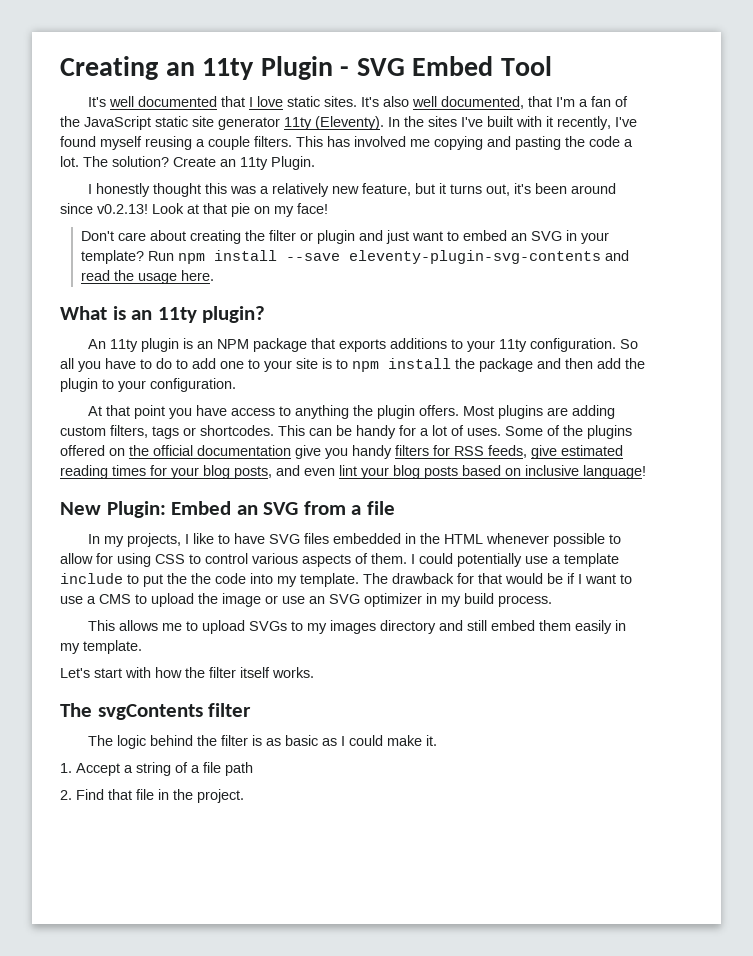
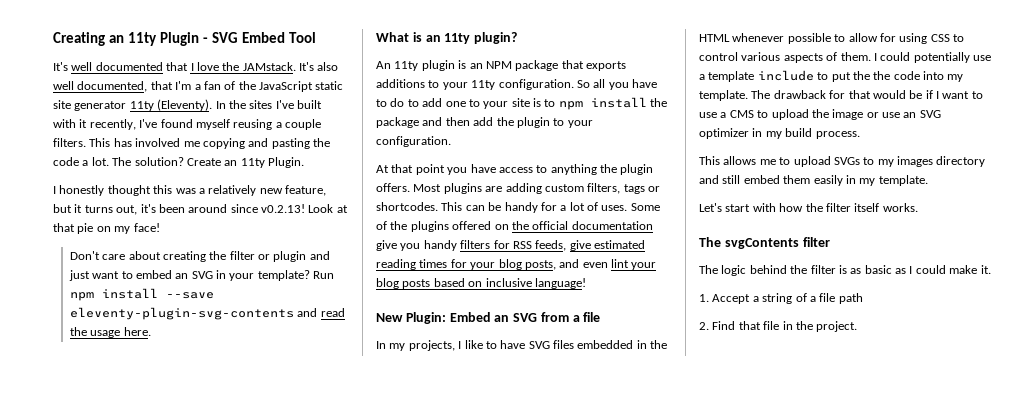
[287,96,358,107] static sites. -> [222,62,296,71] the JAMstack.

